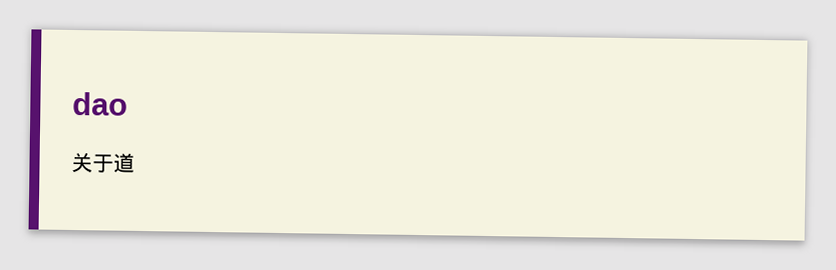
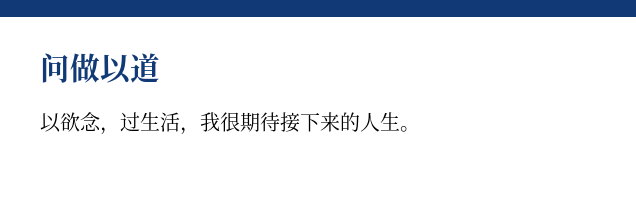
[72,91,128,116] [71,151,135,173] dao // 关于道 -> [40,53,160,84] [40,112,420,135] 问做以道 // 以欲念，过生活，我很期待接下来的人生。

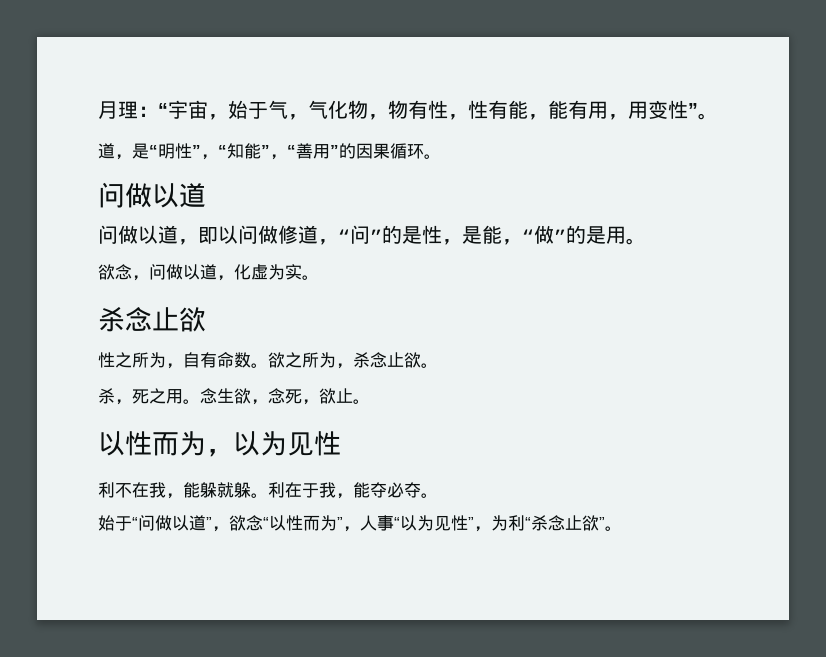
[40,53,160,84] [40,112,400,135] 问做以道 // 以欲念，过生活，我很期待接下来的人生 -> [98,100,718,120] [98,143,441,160] [98,182,206,208] [98,225,646,245] [98,264,319,281] [98,306,206,332] [98,352,438,369] [98,388,370,405] [98,431,341,457] [98,482,438,499] [98,515,605,532] 月理：“宇宙，始于气，气化物，物有性，性有能，能有用，用变性”。 // 道，是“明性”，“知能”，“善用”的因果循环。 // 问做以道 // 问做以道，即以问做修道，“问”的是性，是能，“做”的是用。 // 欲念，问做以道，化虚为实。 // 杀念止欲 // 性之所为，自有命数。欲之所为，杀念止欲。 // 杀，死之用。念生欲，念死，欲止。 // 以性而为，以为见性 // 利不在我，能躲就躲。利在于我，能夺必夺。 // 始于“问做以道”，欲念“以性而为”，人事“以为见性”，为利“杀念止欲”

